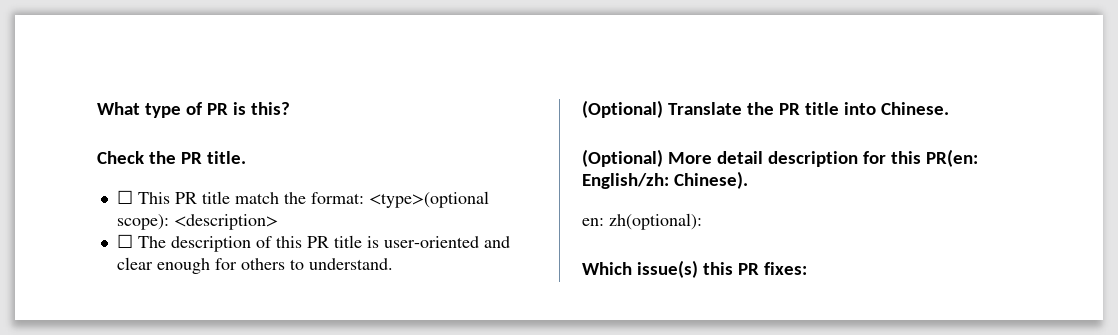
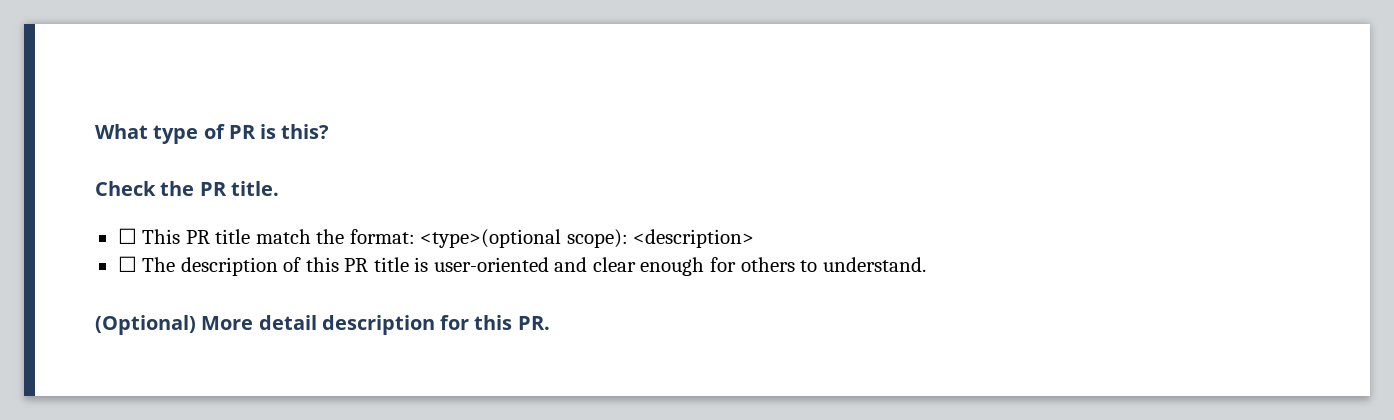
[582,100,949,118] // (Optional) Translate the PR title into Chinese. -> (926, 264) none
[925,149,978,167] [582,171,748,189] [582,213,702,230] [582,260,807,278] PR(en: English/zh: Chinese). // en: zh(optional): // Which issue(s) this PR fixes: -> [517,316,550,330] PR.

